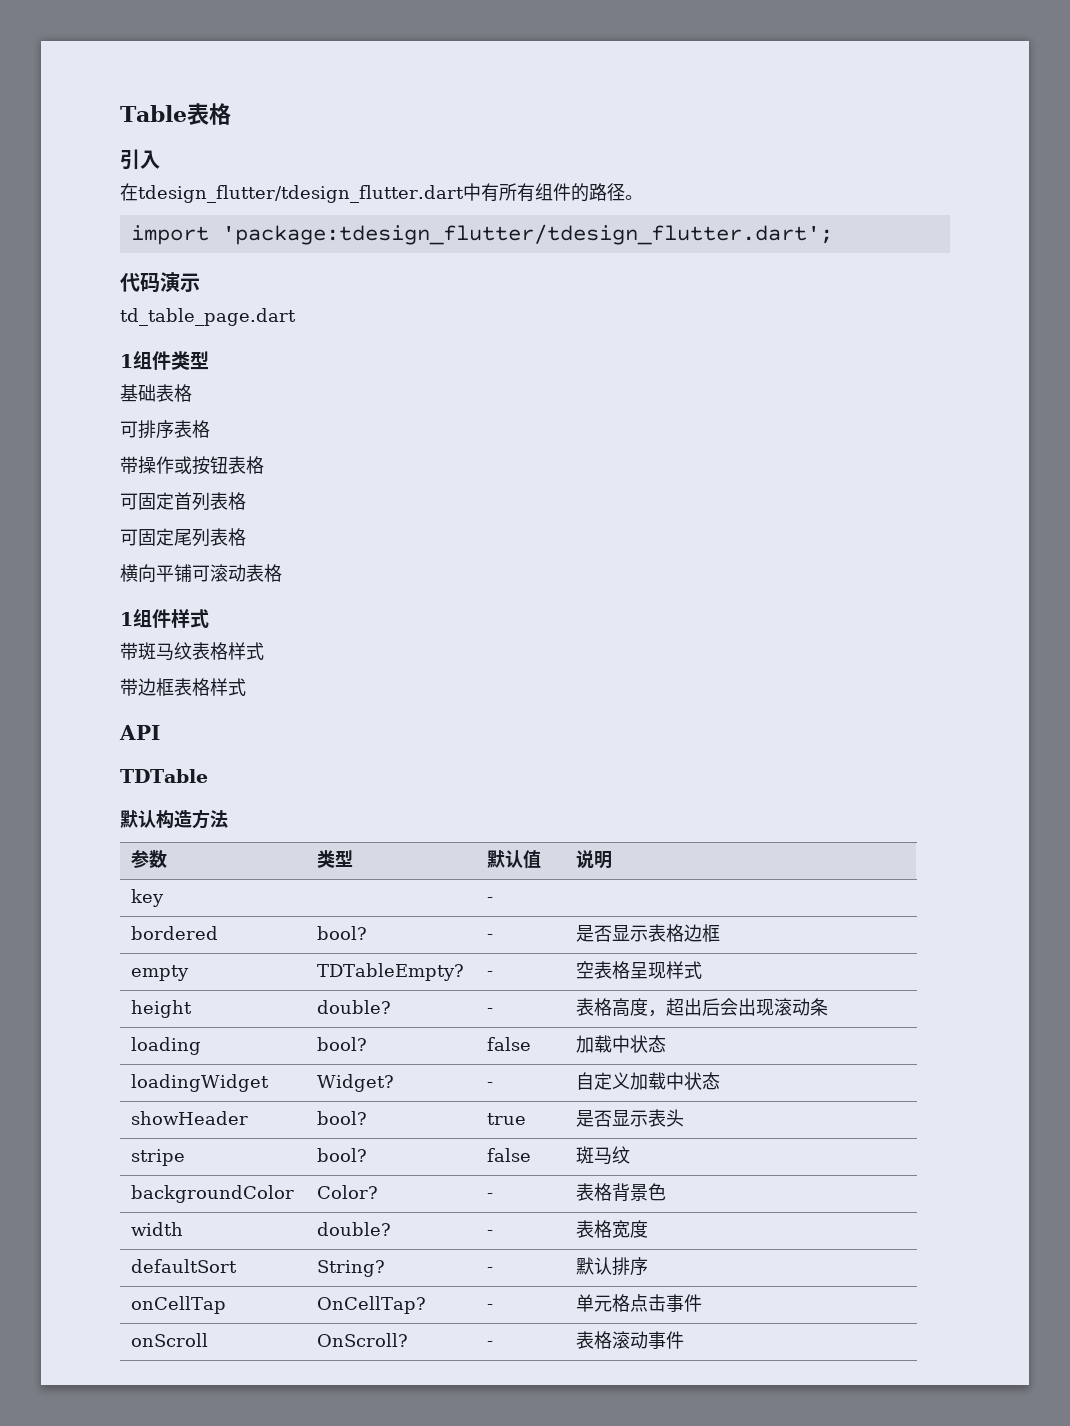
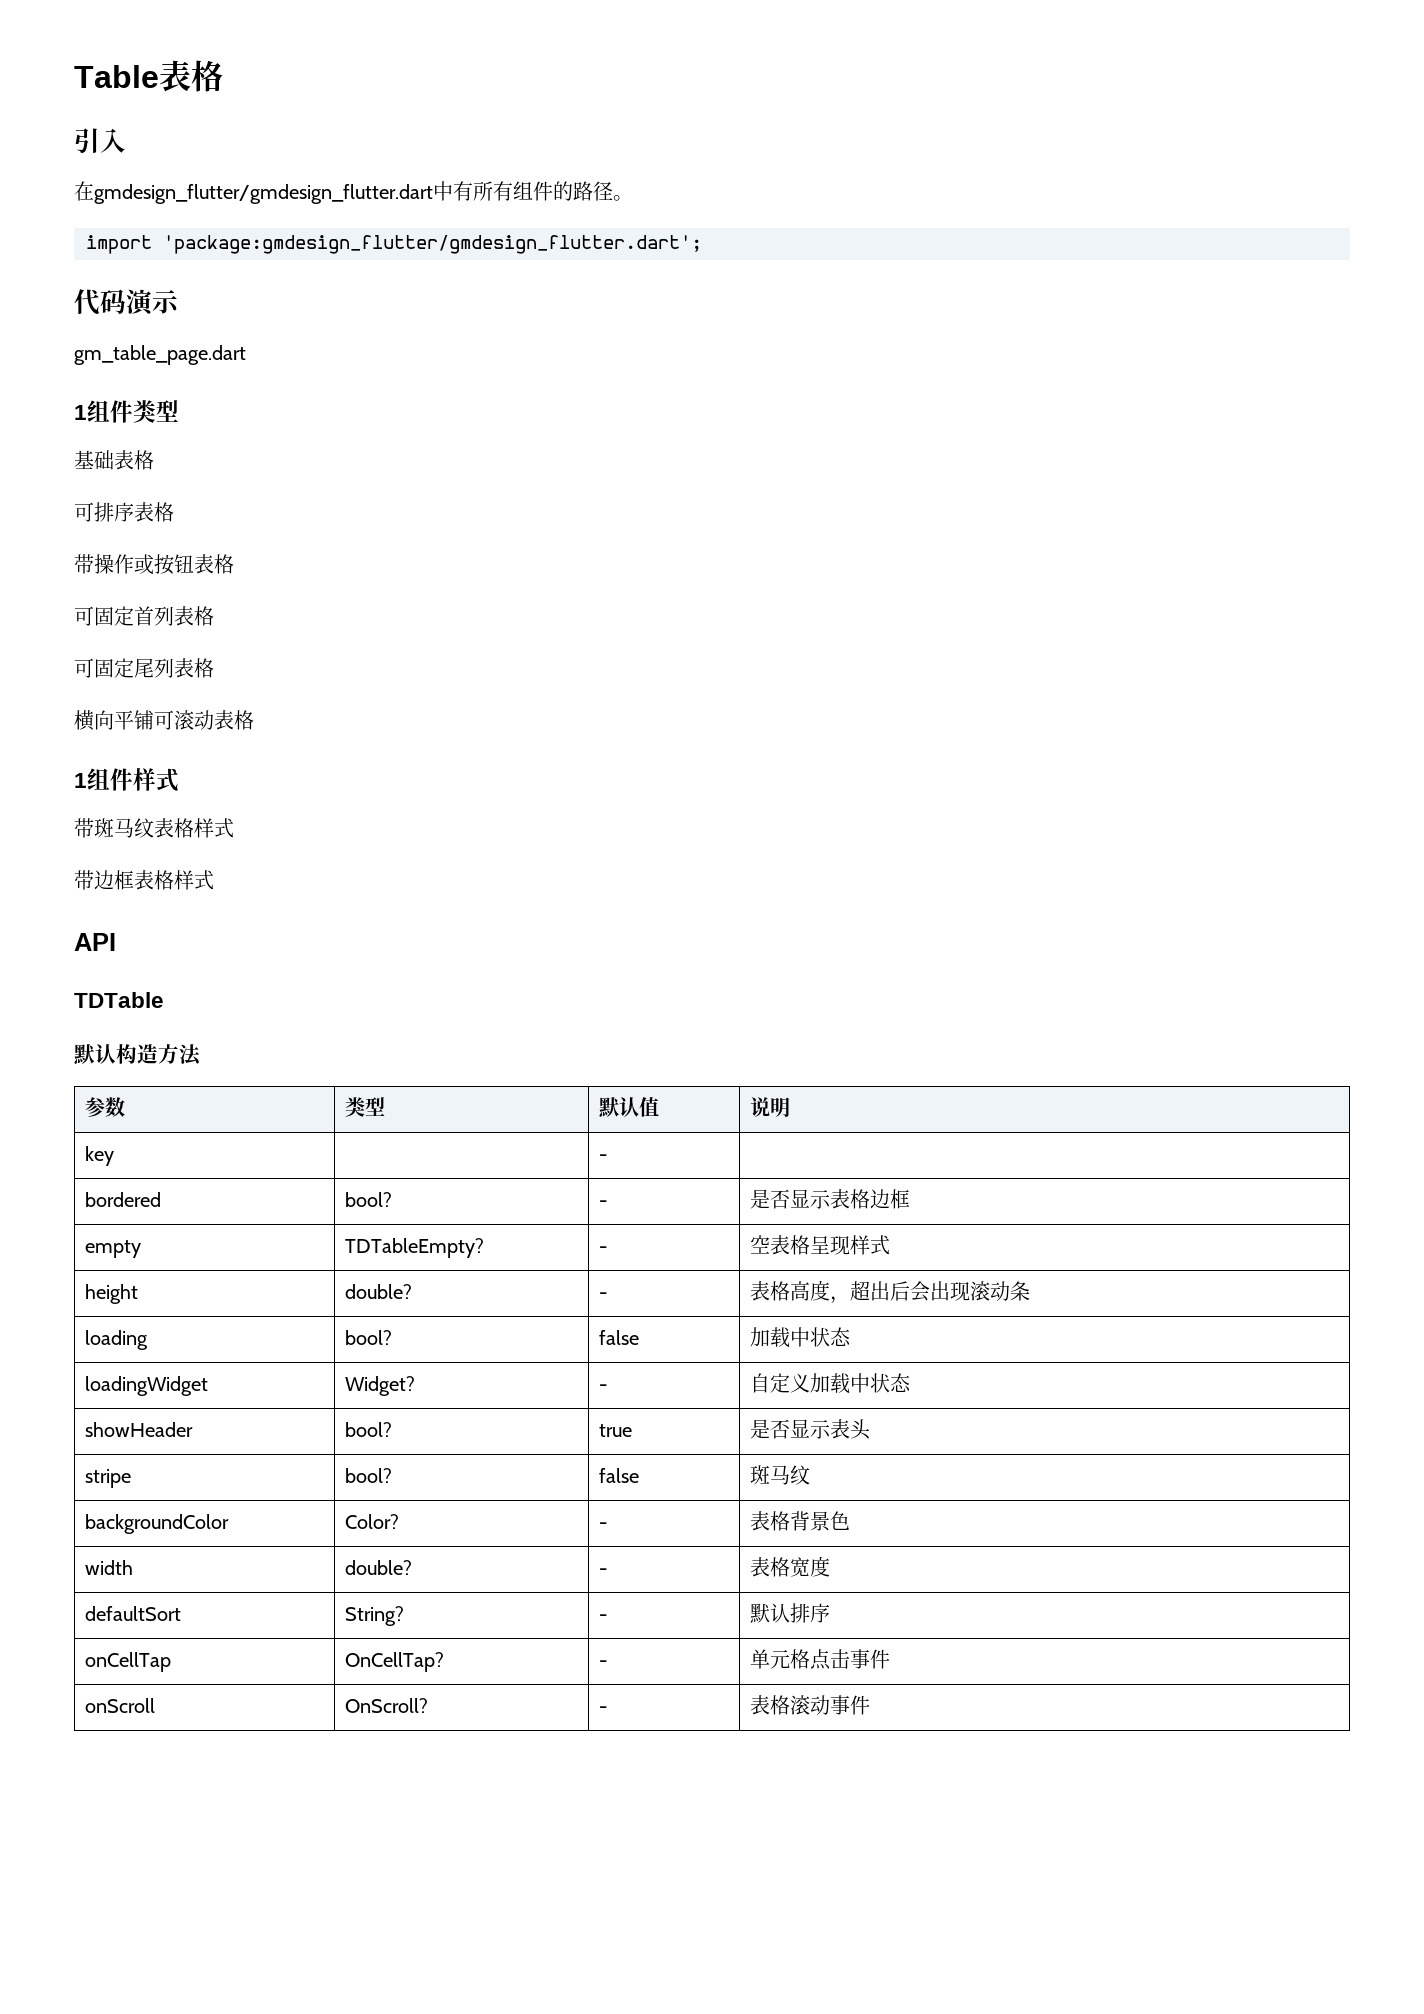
[138,185,464,203] tdesign_flutter/tdesign_flutter.dart -> [94,184,433,204] gmdesign_flutter/gmdesign_flutter.dart
[221,224,833,245] 'package:tdesign_flutter/tdesign_flutter.dart'; -> [163,235,702,254] 'package:gmdesign_flutter/gmdesign_flutter.dart';
[120,308,296,326] td_table_page.dart -> [74,345,246,365] gm_table_page.dart

